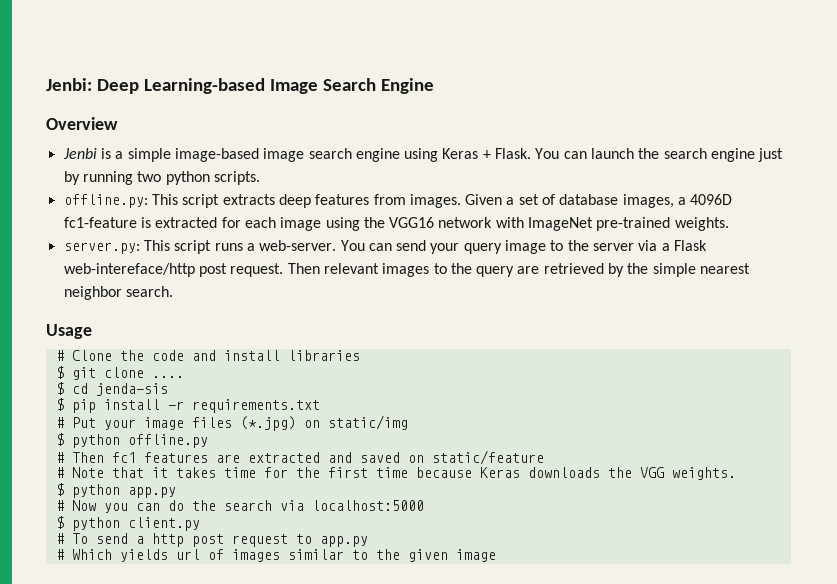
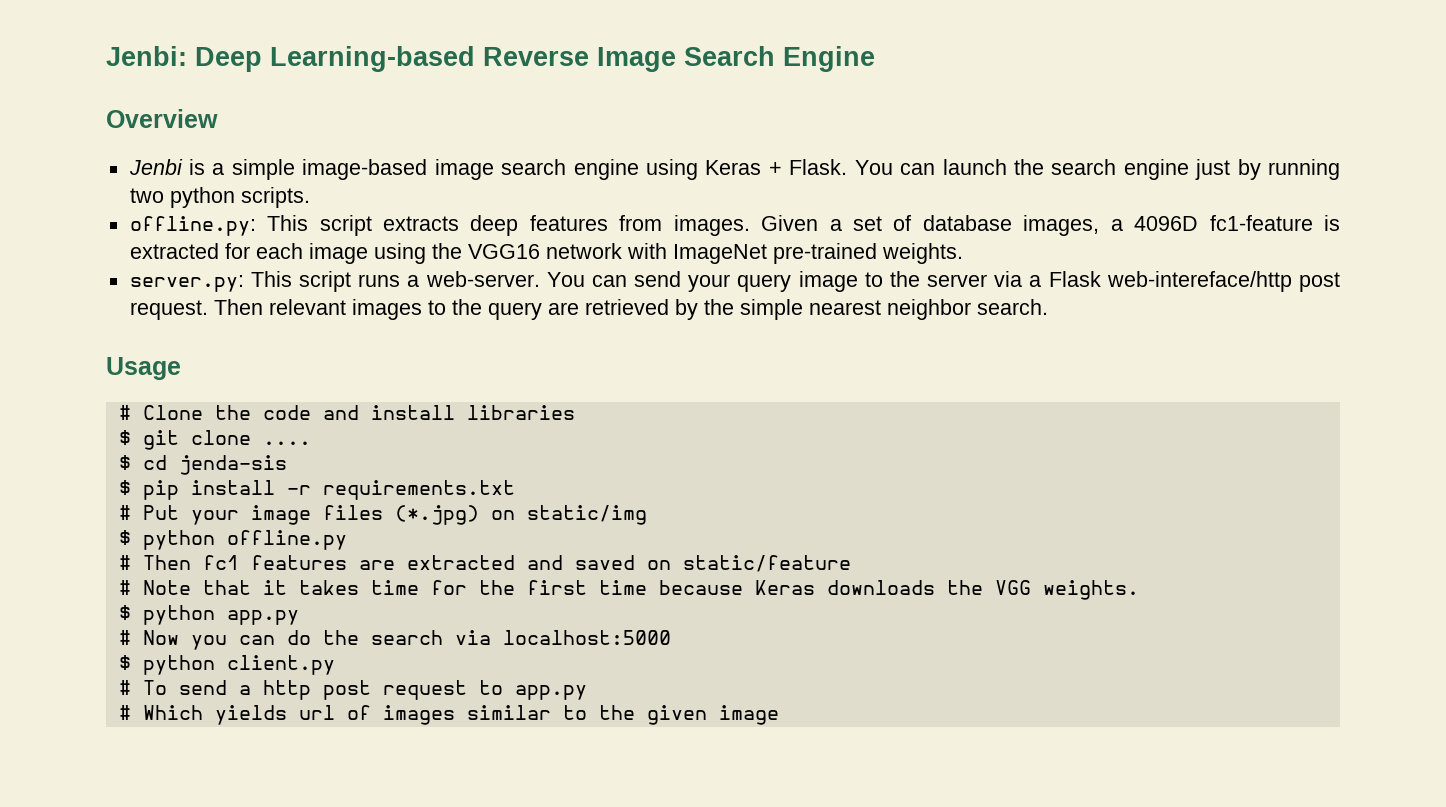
(265, 86) none -> [483,47,589,66] Reverse

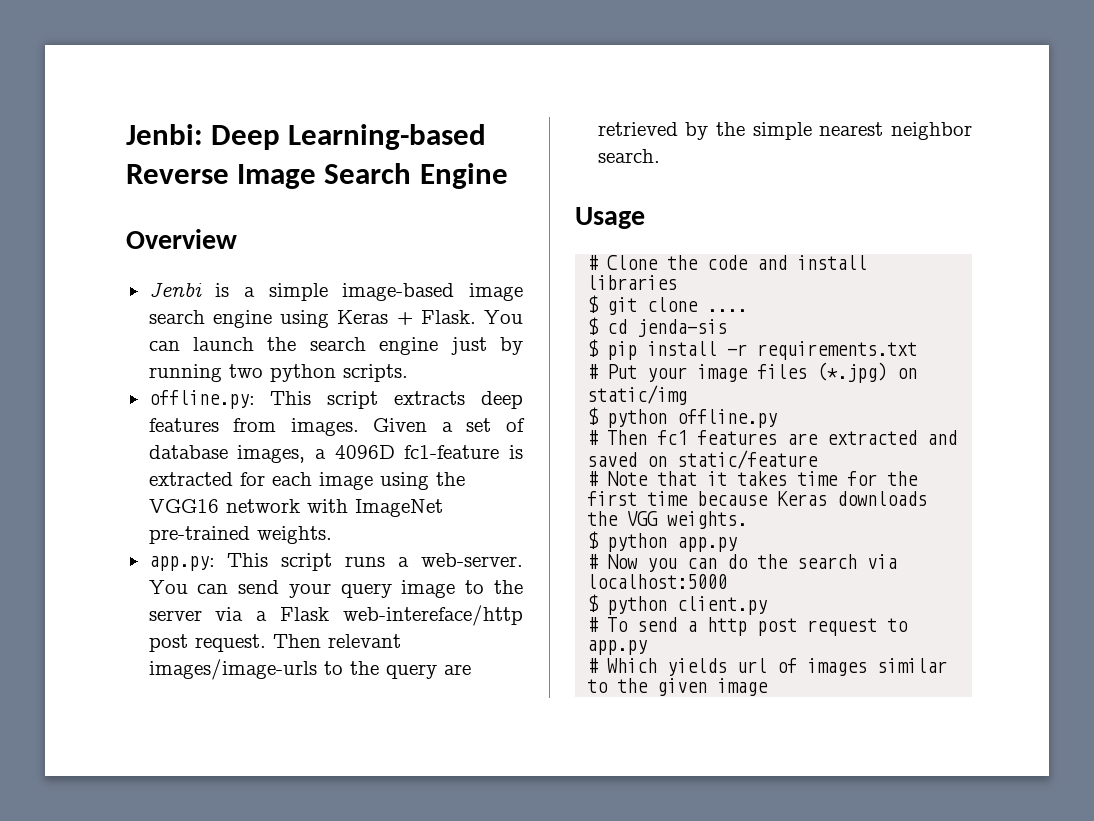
[129,275,244,292] server.py: -> [148,556,215,571] app.py:
[351,299,422,320] images -> [148,659,317,680] images/image-urls

